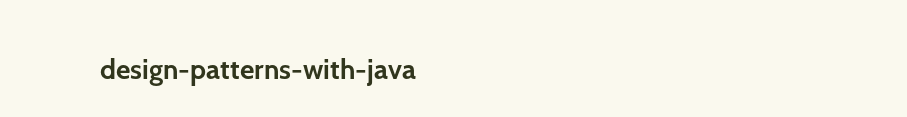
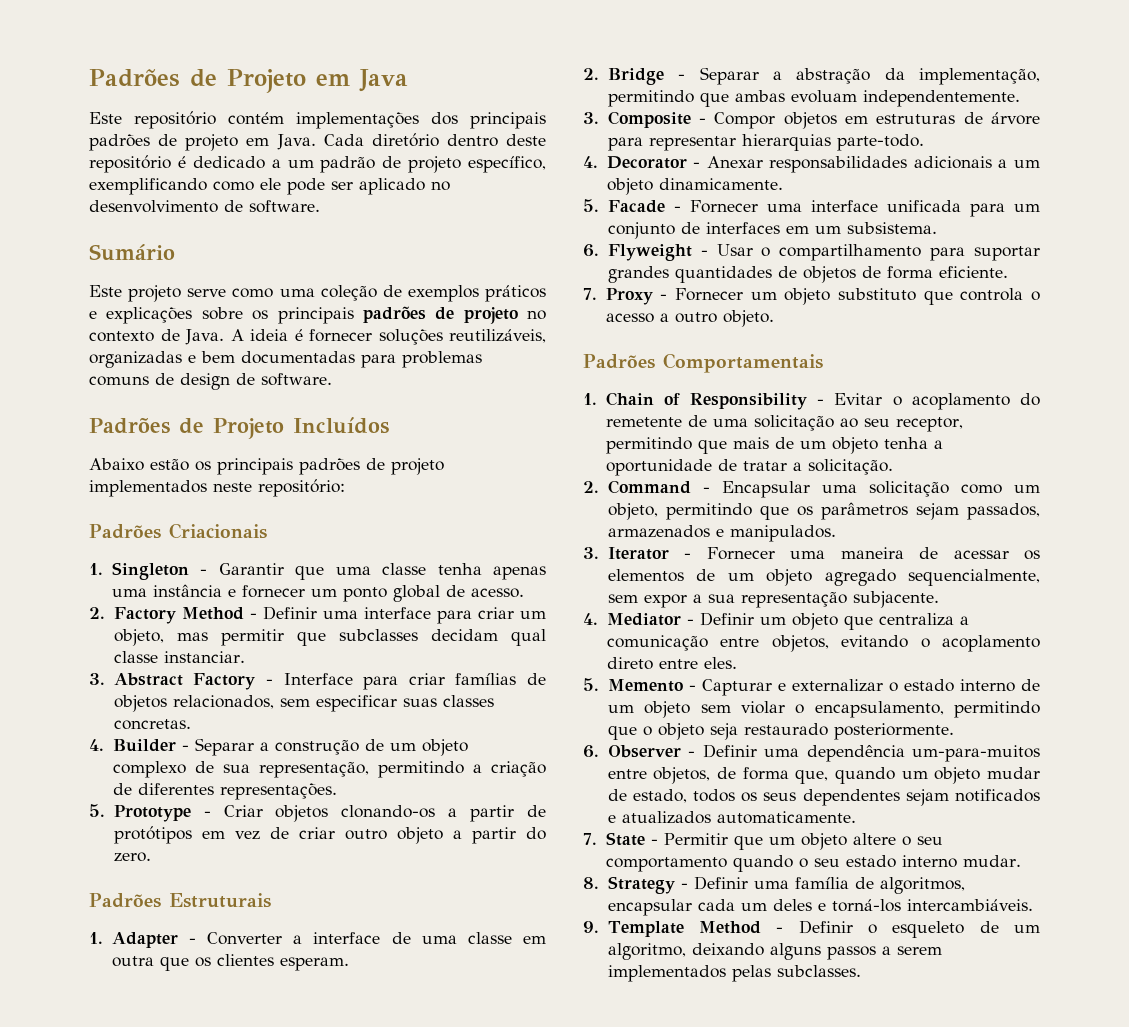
[100,58,416,86] design-patterns-with-java -> [89,69,408,93] [89,111,546,129] [89,133,546,151] [89,155,546,173] [89,178,450,195] [89,200,320,213] [89,244,175,261] [89,285,546,302] [89,306,546,324] [89,329,546,345] [89,351,482,368] [89,373,332,390] [89,417,389,439] [89,458,444,475] [89,479,345,497] [89,523,267,539] [89,562,546,580] [111,584,524,602] [89,606,546,624] [113,629,546,646] [113,651,245,663] [89,673,546,690] [113,695,494,712] [113,719,191,730] [89,738,468,756] [112,761,546,778] [112,783,337,800] [89,804,546,822] [113,826,546,844] [113,852,151,862] [89,893,271,908] [89,932,546,948] [111,954,349,971] [583,67,1040,85] [607,90,1020,107] [583,111,1040,129] [607,134,924,151] [583,156,1040,173] [606,178,783,195] [583,199,1040,217] [607,222,937,239] [583,244,1040,261] [607,266,1008,283] [583,288,1040,305] [605,310,774,327] [583,353,823,373] [583,392,1040,410] [605,415,963,432] [605,437,943,454] [605,459,893,476] [583,480,1040,498] [607,502,1040,520] [607,525,836,542] [583,547,1040,560] [607,569,1040,586] [607,591,939,608] [583,612,969,630] [606,635,1040,652] [606,657,737,670] [583,678,1040,696] [607,701,1040,718] [607,723,954,740] [583,744,1040,762] [607,767,1040,784] [607,789,1040,806] [607,811,856,824] [583,832,943,850] [605,855,1021,872] [583,876,965,894] [607,899,1033,916] [583,920,1040,938] [607,943,942,960] [607,965,861,982] Padrões de Projeto em Java // Este repositório contém implementações dos principais padrões de projeto em Java. Cada diretório dentro deste repositório é dedicado a um padrão de projeto específico, exemplificando como ele pode ser aplicado no desenvolvimento de software. // Sumário // Este projeto serve como uma coleção de exemplos práticos e explicações sobre os principais padrões de projeto no contexto de Java. A ideia é fornecer soluções reutilizáveis, organizadas e bem documentadas para problemas comuns de design de software. // Padrões de Projeto Incluídos // Abaixo estão os principais padrões de projeto implementados neste repositório: // Padrões Criacionais // 1. Singleton - Garantir que uma classe tenha apenas uma instância e fornecer um ponto global de acesso. // 2. Factory Method - Definir uma interface para criar um objeto, mas permitir que subclasses decidam qual classe instanciar. // 3. Abstract Factory - Interface para criar famílias de objetos relacionados, sem especificar suas classes concretas. // 4. Builder - Separar a construção de um objeto complexo de sua representação, permitindo a criação de diferentes representações. // 5. Prototype - Criar objetos clonando-os a partir de protótipos em vez de criar outro objeto a partir do zero. // Padrões Estruturais // 1. Adapter - Converter a interface de uma classe em outra que os clientes esperam. // 2. Bridge - Separar a abstração da implementação, permitindo que ambas evoluam independentemente. // 3. Composite - Compor objetos em estruturas de árvore para representar hierarquias parte-todo. // 4. Decorator - Anexar responsabilidades adicionais a um objeto dinamicamente. // 5. Facade - Fornecer uma interface unificada para um conjunto de interfaces em um subsistema. // 6. Flyweight - Usar o compartilhamento para suportar grandes quantidades de objetos de forma eficiente. // 7. Proxy - Fornecer um objeto substituto que controla o acesso a outro objeto. // Padrões Comportamentais // 1. Chain of Responsibility - Evitar o acoplamento do remetente de uma solicitação ao seu receptor, permitindo que mais de um objeto tenha a oportunidade de tratar a solicitação. // 2. Command - Encapsular uma solicitação como um objeto, permitindo que os parâmetros sejam passados, armazenados e manipulados. // 3. Iterator - Fornecer uma maneira de acessar os elementos de um objeto agregado sequencialmente, sem expor a sua representação subjacente. // 4. Mediator - Definir um objeto que centraliza a comunicação entre objetos, evitando o acoplamento direto entre eles. // 5. Memento - Capturar e externalizar o estado interno de um objeto sem violar o encapsulamento, permitindo que o objeto seja restaurado posteriormente. // 6. Observer - Definir uma dependência um-para-muitos entre objetos, de forma que, quando um objeto mudar de estado, todos os seus dependentes sejam notificados e atualizados automaticamente. // 7. State - Permitir que um objeto altere o seu comportamento quando o seu estado interno mudar. // 8. Strategy - Definir uma família de algoritmos, encapsular cada um deles e torná-los intercambiáveis. // 9. Template Method - Definir o esqueleto de um algoritmo, deixando alguns passos a serem implementados pelas subclasses.

